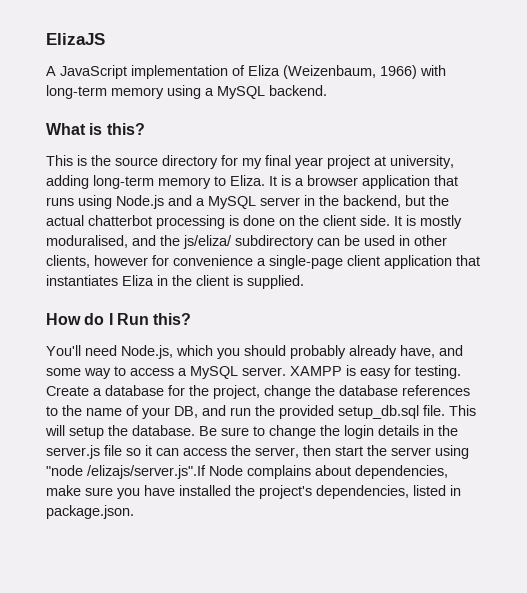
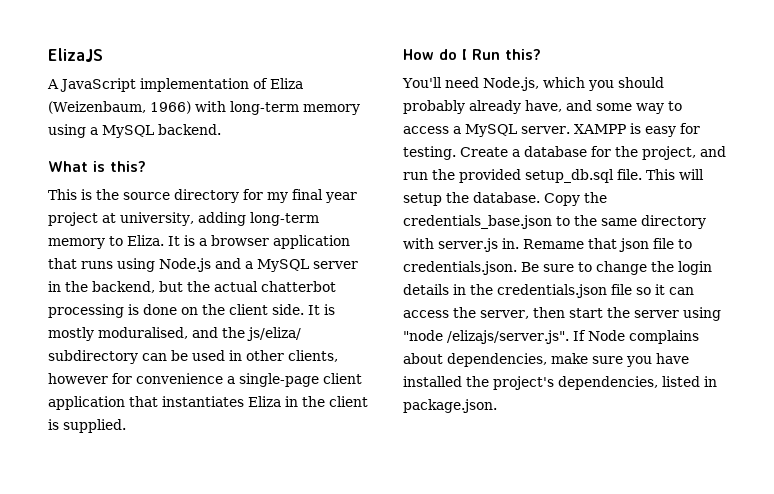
[264,385,470,399] [46,405,198,419] change the database references to the name of your DB, -> (696, 153) none
(195, 430) none -> [544,192,607,206] [403,215,706,229] [403,238,692,252] [403,261,517,275] Copy the credentials_base.json to the same directory with server.js in. Remame that json file to credentials.json.
[46,445,100,459] server.js -> [497,284,607,298] credentials.json
[87,465,206,479] /elizajs/server.js".If -> [447,330,586,344] /elizajs/server.js". If

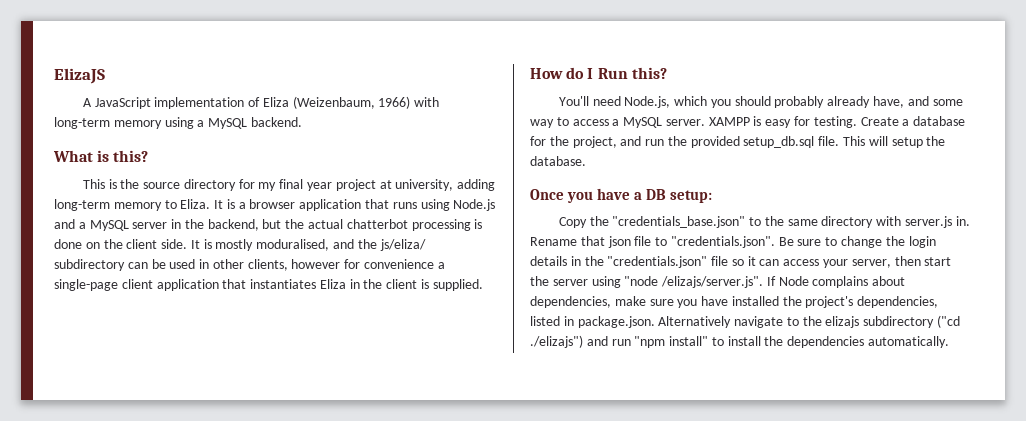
(540, 197) none -> [530,188,712,203] // Once you have a DB setup: //
[403,215,552,229] credentials_base.json -> [612,216,746,228] "credentials_base.json"
[522,239,584,249] Remame -> [530,237,577,246] Rename
[403,261,517,275] credentials.json. -> [670,236,775,248] "credentials.json".
[497,284,607,298] credentials.json -> [607,256,708,268] "credentials.json"
[453,307,476,318] the -> [823,259,849,268] your
(497, 406) none -> [658,315,961,328] [530,335,950,348] Alternatively navigate to the elizajs subdirectory ("cd ./elizajs") and run "npm install" to install the dependencies automatically.

